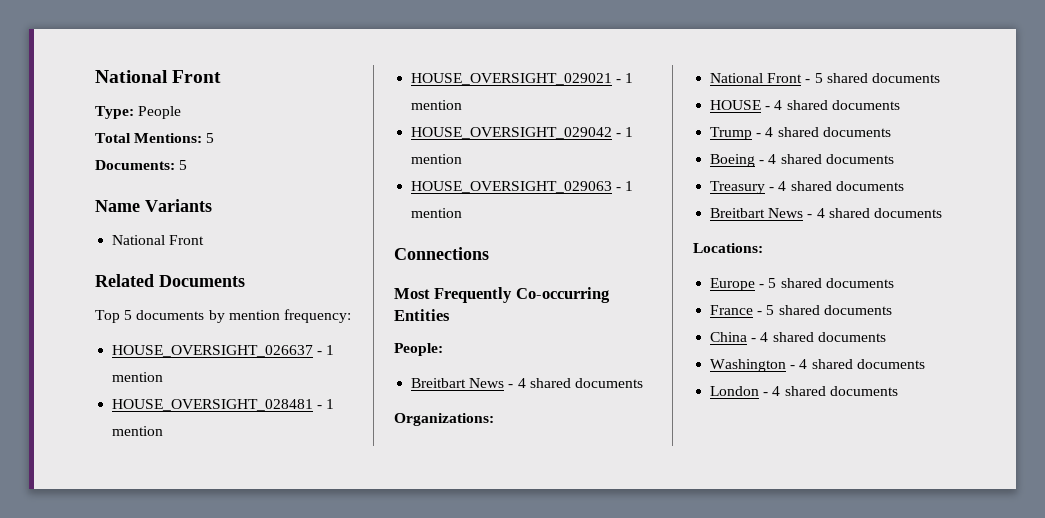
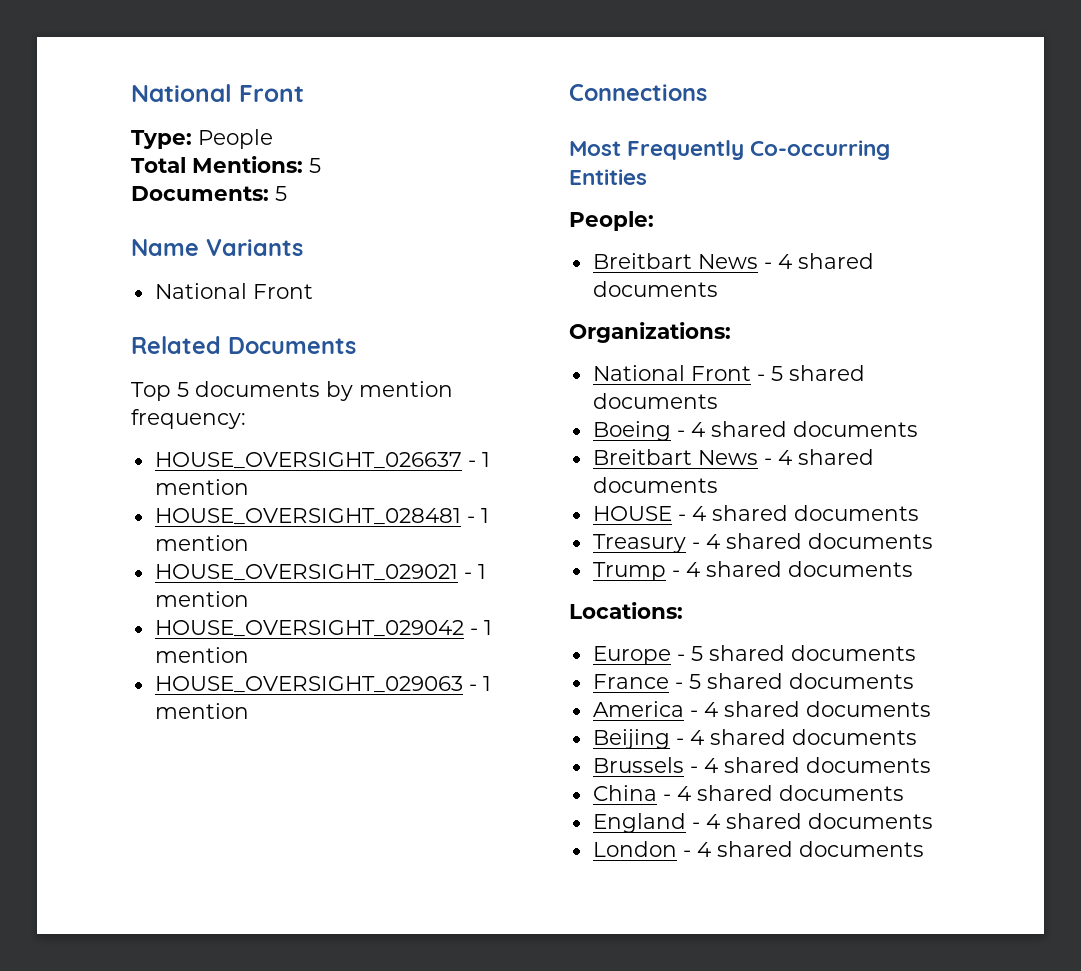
[710,100,900,110] [710,127,891,140] [710,154,756,167] HOUSE - 4 shared documents // Trump - 4 shared documents // Boeing -> [592,421,918,441] [592,449,874,465] [592,477,718,493] [592,506,672,521] Boeing - 4 shared documents // Breitbart News - 4 shared documents // HOUSE
[710,208,804,218] Breitbart News -> [592,562,666,581] Trump
(892, 310) none -> [592,701,931,717] [592,729,917,749] [592,757,931,773] // America - 4 shared documents // Beijing - 4 shared documents // Brussels - 4 shared documents
[710,359,787,372] Washington -> [592,813,686,833] England

